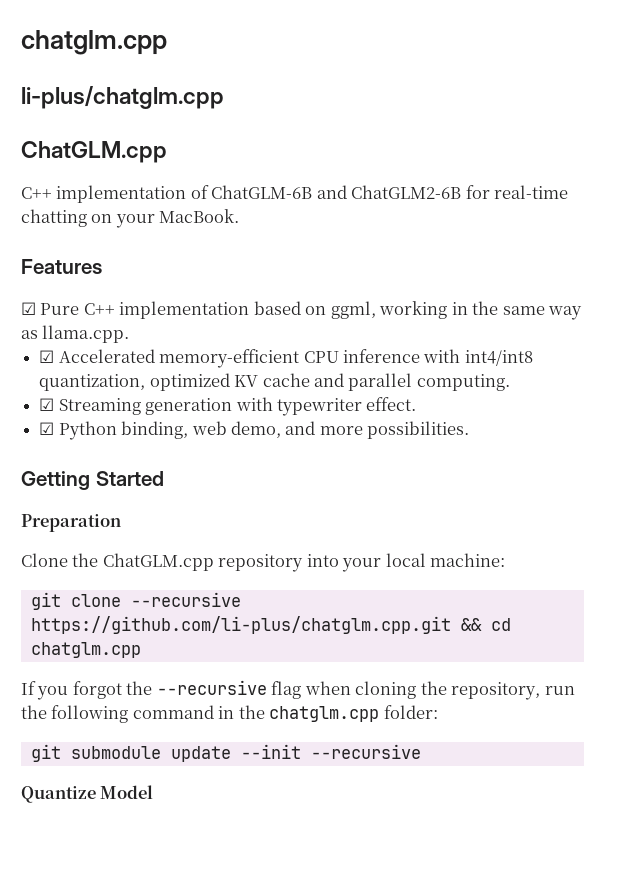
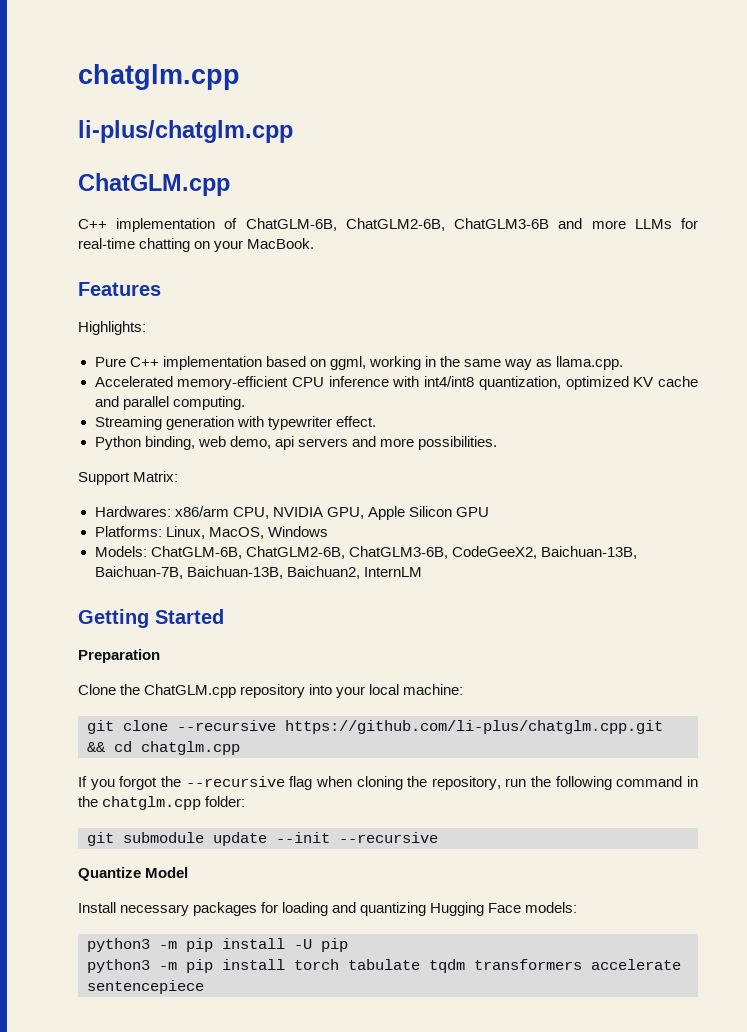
[211,185,462,199] ChatGLM-6B and ChatGLM2-6B -> [245,218,672,231] ChatGLM-6B, ChatGLM2-6B, ChatGLM3-6B and more LLMs
[21,302,36,315] ☑ -> [78,321,146,335] Highlights: //
[39,350,55,363] ☑ -> (624, 363) none
[39,398,55,411] ☑ -> (245, 403) none
[39,422,55,435] ☑ -> (376, 421) none
(281, 429) none -> [274,436,348,450] api servers
(470, 430) none -> [78,471,179,485] [94,506,489,520] [94,526,328,539] [94,546,637,559] [94,566,422,579] // Support Matrix: // Hardwares: x86/arm CPU, NVIDIA GPU, Apple Silicon GPU // Platforms: Linux, MacOS, Windows // Models: ChatGLM-6B, ChatGLM2-6B, ChatGLM3-6B, CodeGeeX2, Baichuan-13B, Baichuan-7B, Baichuan-13B, Baichuan2, InternLM
(154, 792) none -> [78,902,578,916] [87,938,348,952] [87,959,681,973] [87,980,204,994] // Install necessary packages for loading and quantizing Hugging Face models: // python3 -m pip install -U pip // python3 -m pip install torch tabulate tqdm transformers accelerate sentencepiece

